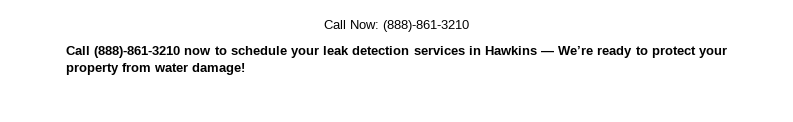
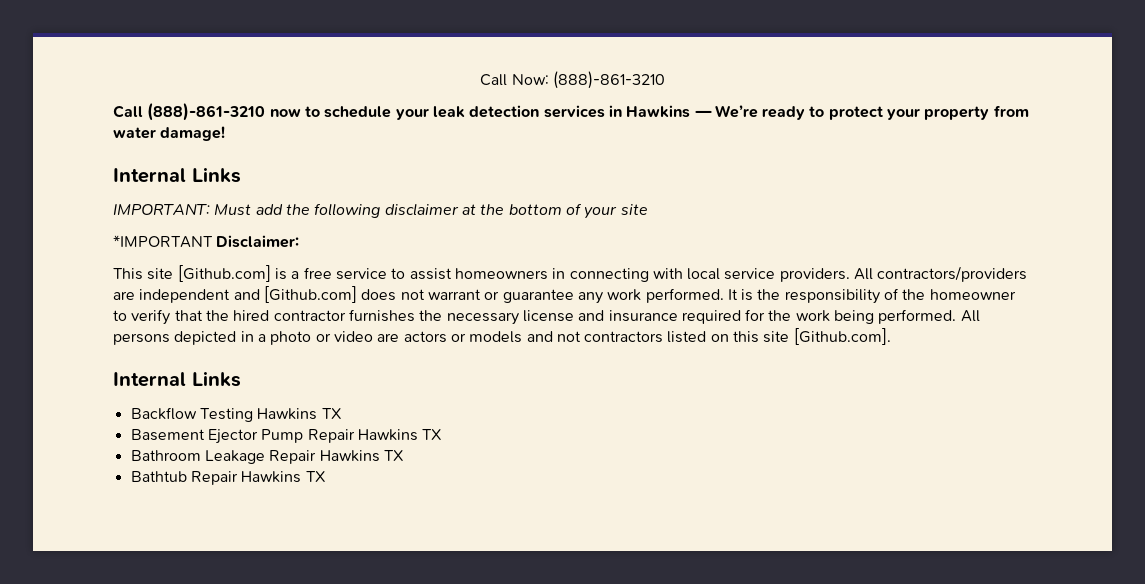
(245, 69) none -> [113,167,241,183] [113,203,648,219] [113,235,300,248] [113,265,1028,282] [113,286,1016,304] [113,309,980,325] [113,328,891,345] [113,371,241,387] [130,407,342,422] [130,429,443,444] [130,450,404,464] [130,471,326,485] // Internal Links // IMPORTANT: Must add the following disclaimer at the bottom of your site // *IMPORTANT Disclaimer: // This site [Github.com] is a free service to assist homeowners in connecting with local service providers. All contractors/providers are independent and [Github.com] does not warrant or guarantee any work performed. It is the responsibility of the homeowner to verify that the hired contractor furnishes the necessary license and insurance required for the work being performed. All persons depicted in a photo or video are actors or models and not contractors listed on this site [Github.com]. // Internal Links // Backflow Testing Hawkins TX // Basement Ejector Pump Repair Hawkins TX // Bathroom Leakage Repair Hawkins TX // Bathtub Repair Hawkins TX

